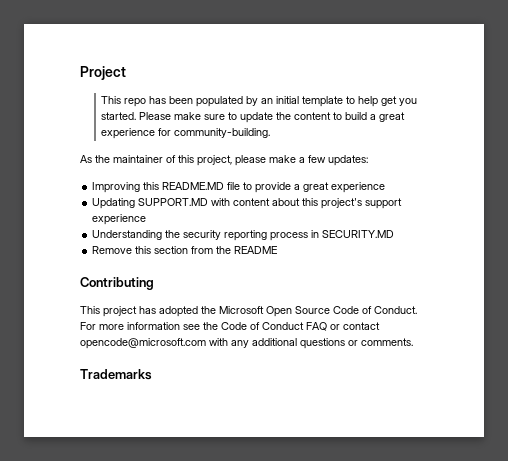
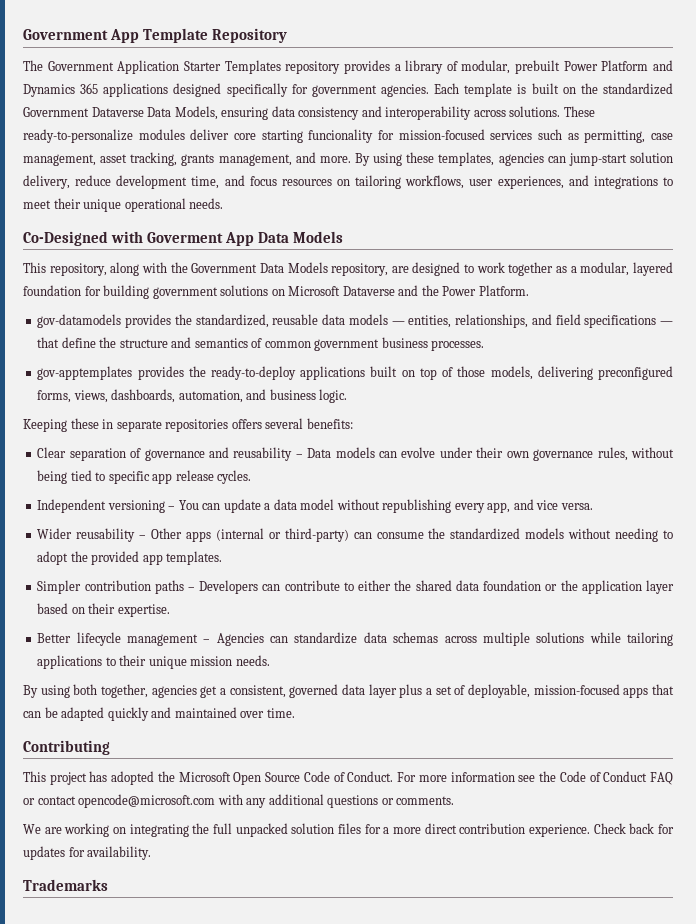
[80,66,126,80] [101,96,418,107] [101,112,406,123] [101,128,271,139] [80,155,368,166] [92,182,386,193] [92,198,403,209] [92,214,147,225] [92,230,395,241] [92,246,278,254] Project // This repo has been populated by an initial template to help get you started. Please make sure to update the content to build a great experience for community-building. // As the maintainer of this project, please make a few updates: // Improving this README.MD file to provide a great experience // Updating SUPPORT.MD with content about this project's support experience // Understanding the security reporting process in SECURITY.MD // Remove this section from the README -> [23,28,288,43] [23,60,673,74] [23,83,673,97] [23,106,595,120] [23,129,673,143] [23,152,673,166] [23,175,673,189] [23,198,224,212] [23,231,343,246] [23,262,673,276] [23,285,529,299] [37,314,674,328] [37,337,485,351] [37,366,674,380] [37,389,348,403] [23,418,353,432] [37,447,674,461] [37,470,252,484] [37,499,593,513] [37,528,673,542] [37,551,223,565] [37,580,675,594] [37,603,170,617] [37,632,674,646] [37,655,270,669] [23,684,674,698] [23,707,295,721] Government App Template Repository // The Government Application Starter Templates repository provides a library of modular, prebuilt Power Platform and Dynamics 365 applications designed specifically for government agencies. Each template is built on the standardized Government Dataverse Data Models, ensuring data consistency and interoperability across solutions. These ready-to-personalize modules deliver core starting funcionality for mission-focused services such as permitting, case management, asset tracking, grants management, and more. By using these templates, agencies can jump-start solution delivery, reduce development time, and focus resources on tailoring workflows, user experiences, and integrations to meet their unique operational needs. // Co-Designed with Goverment App Data Models // This repository, along with the Government Data Models repository, are designed to work together as a modular, layered foundation for building government solutions on Microsoft Dataverse and the Power Platform. // gov-datamodels provides the standardized, reusable data models — entities, relationships, and field specifications — that define the structure and semantics of common government business processes. // gov-apptemplates provides the ready-to-deploy applications built on top of those models, delivering preconfigured forms, views, dashboards, automation, and business logic. // Keeping these in separate repositories offers several benefits: // Clear separation of governance and reusability – Data models can evolve under their own governance rules, without being tied to specific app release cycles. // Independent versioning – You can update a data model without republishing every app, and vice versa. // Wider reusability – Other apps (internal or third-party) can consume the standardized models without needing to adopt the provided app templates. // Simpler contribution paths – Developers can contribute to either the shared data foundation or the application layer based on their expertise. // Better lifecycle management – Agencies can standardize data schemas across multiple solutions while tailoring applications to their unique mission needs. // By using both together, agencies get a consistent, governed data layer plus a set of deployable, mission-focused apps that can be adapted quickly and maintained over time.
(413, 342) none -> [23,823,674,837] [23,846,152,860] // We are working on integrating the full unpacked solution files for a more direct contribution experience. Check back for updates for availability.

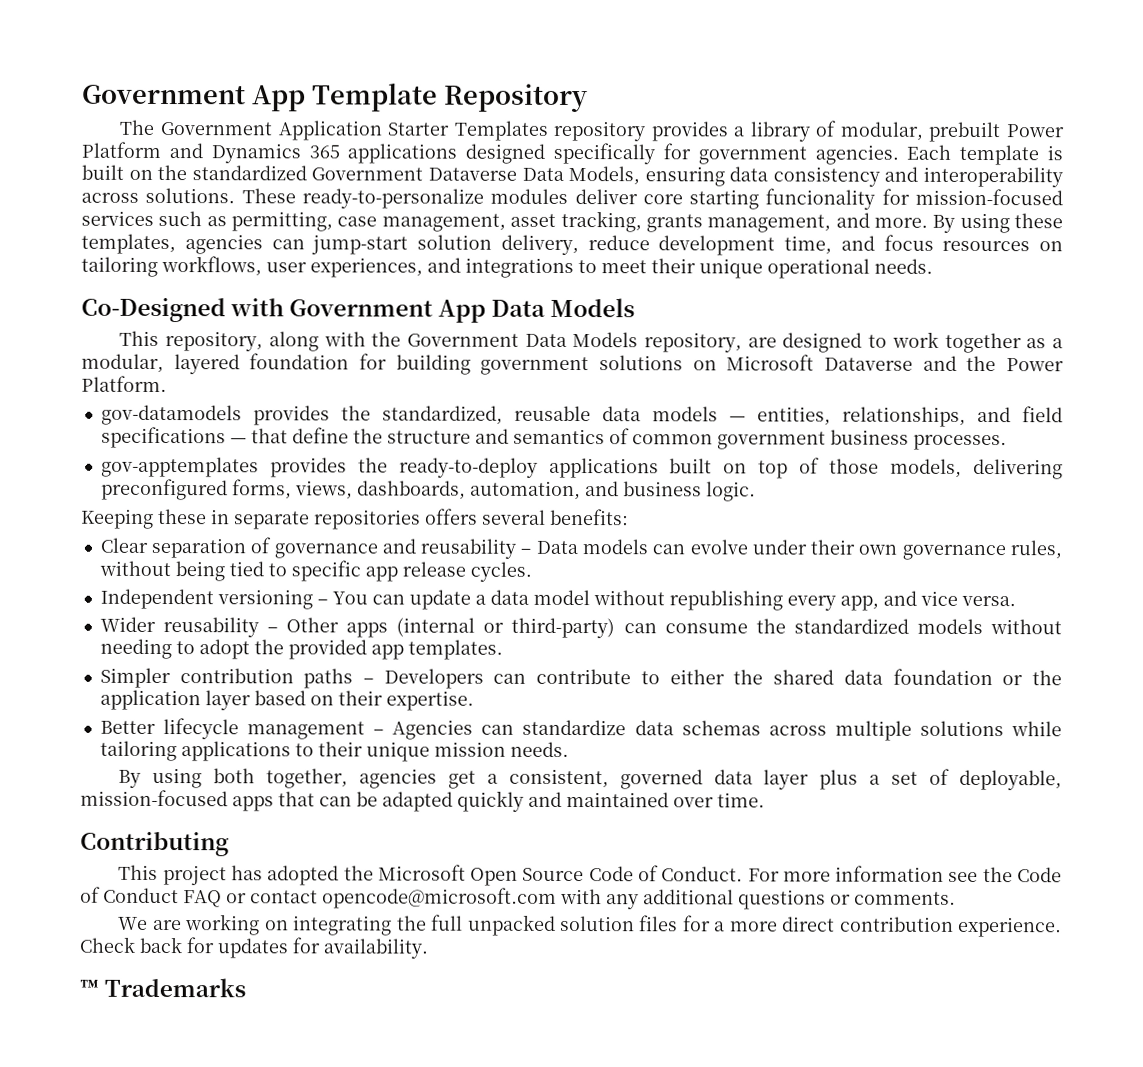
[146,232,223,243] Goverment -> [289,299,434,317] Government
(152, 853) none -> [79,979,99,997] ™

